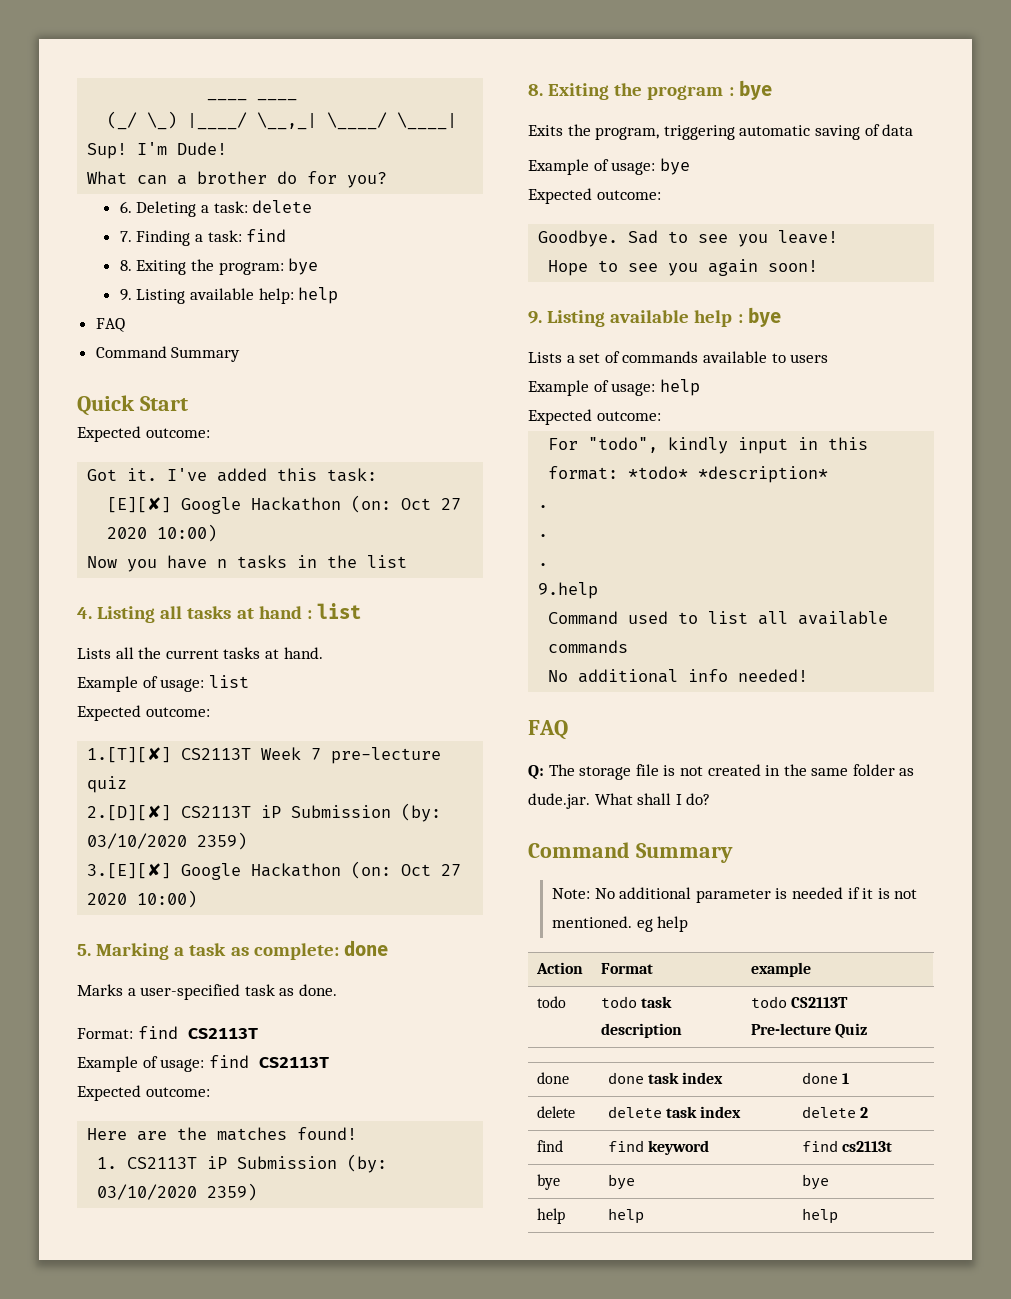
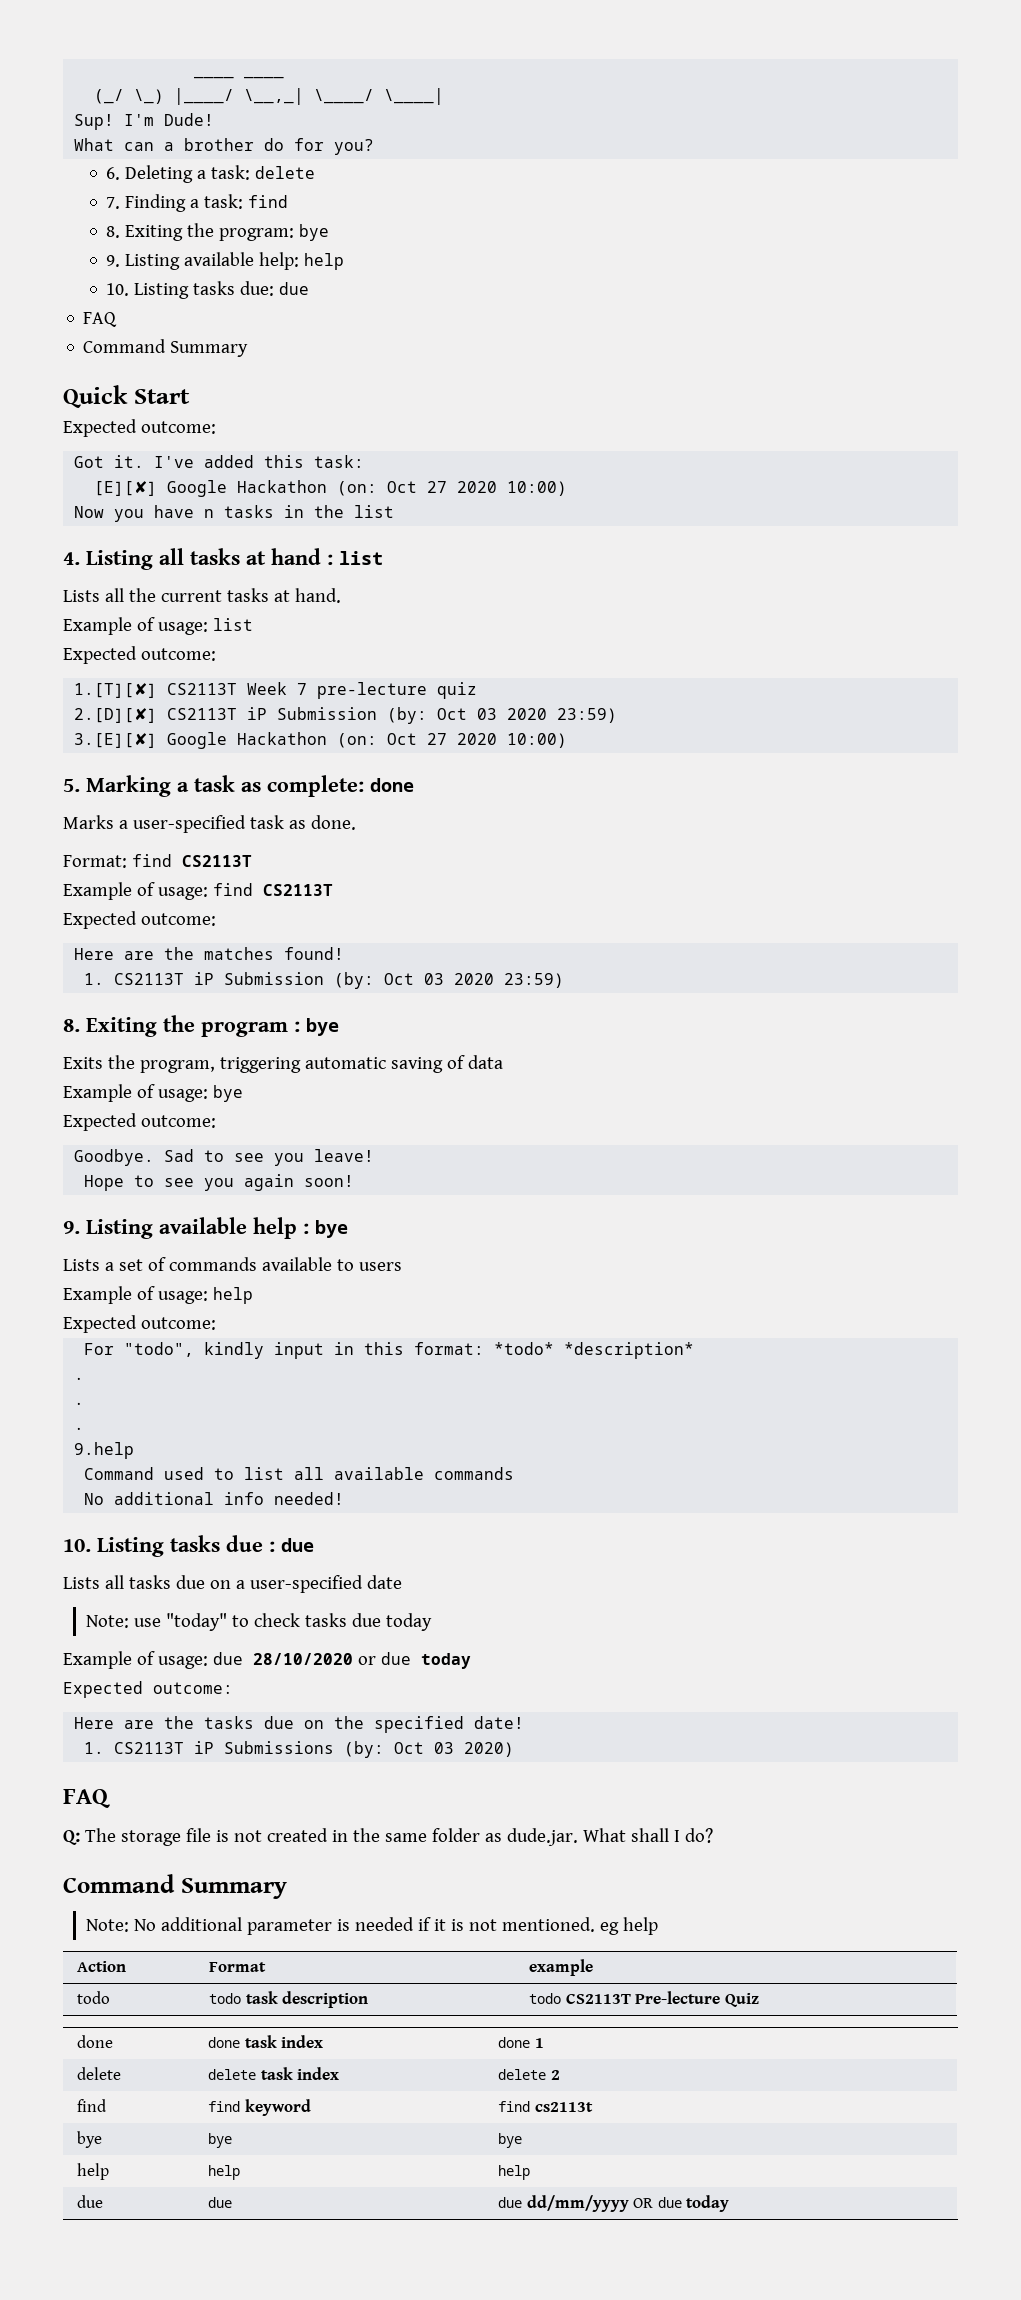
(339, 295) none -> [106,281,310,299] // 10. Listing tasks due: due
[87,832,248,850] 03/10/2020 2359) -> [437,708,618,723] Oct 03 2020 23:59)
[97,1183,258,1201] 03/10/2020 2359) -> [384,973,565,988] Oct 03 2020 23:59)
(809, 675) none -> [63,1535,314,1557] [63,1575,402,1593] [86,1613,433,1631] [63,1651,471,1669] [63,1681,233,1698] [74,1716,525,1733] [84,1741,515,1758] // 10. Listing tasks due : due // Lists all tasks due on a user-specified date // Note: use "today" to check tasks due today // Example of usage: due 28/10/2020 or due today // Expected outcome: // Here are the tasks due on the specified date! // 1. CS2113T iP Submissions (by: Oct 03 2020)
(838, 1216) none -> [77,2195,104,2208] [208,2197,233,2208] [498,2195,730,2212] // due | due | due dd/mm/yyyy OR due today

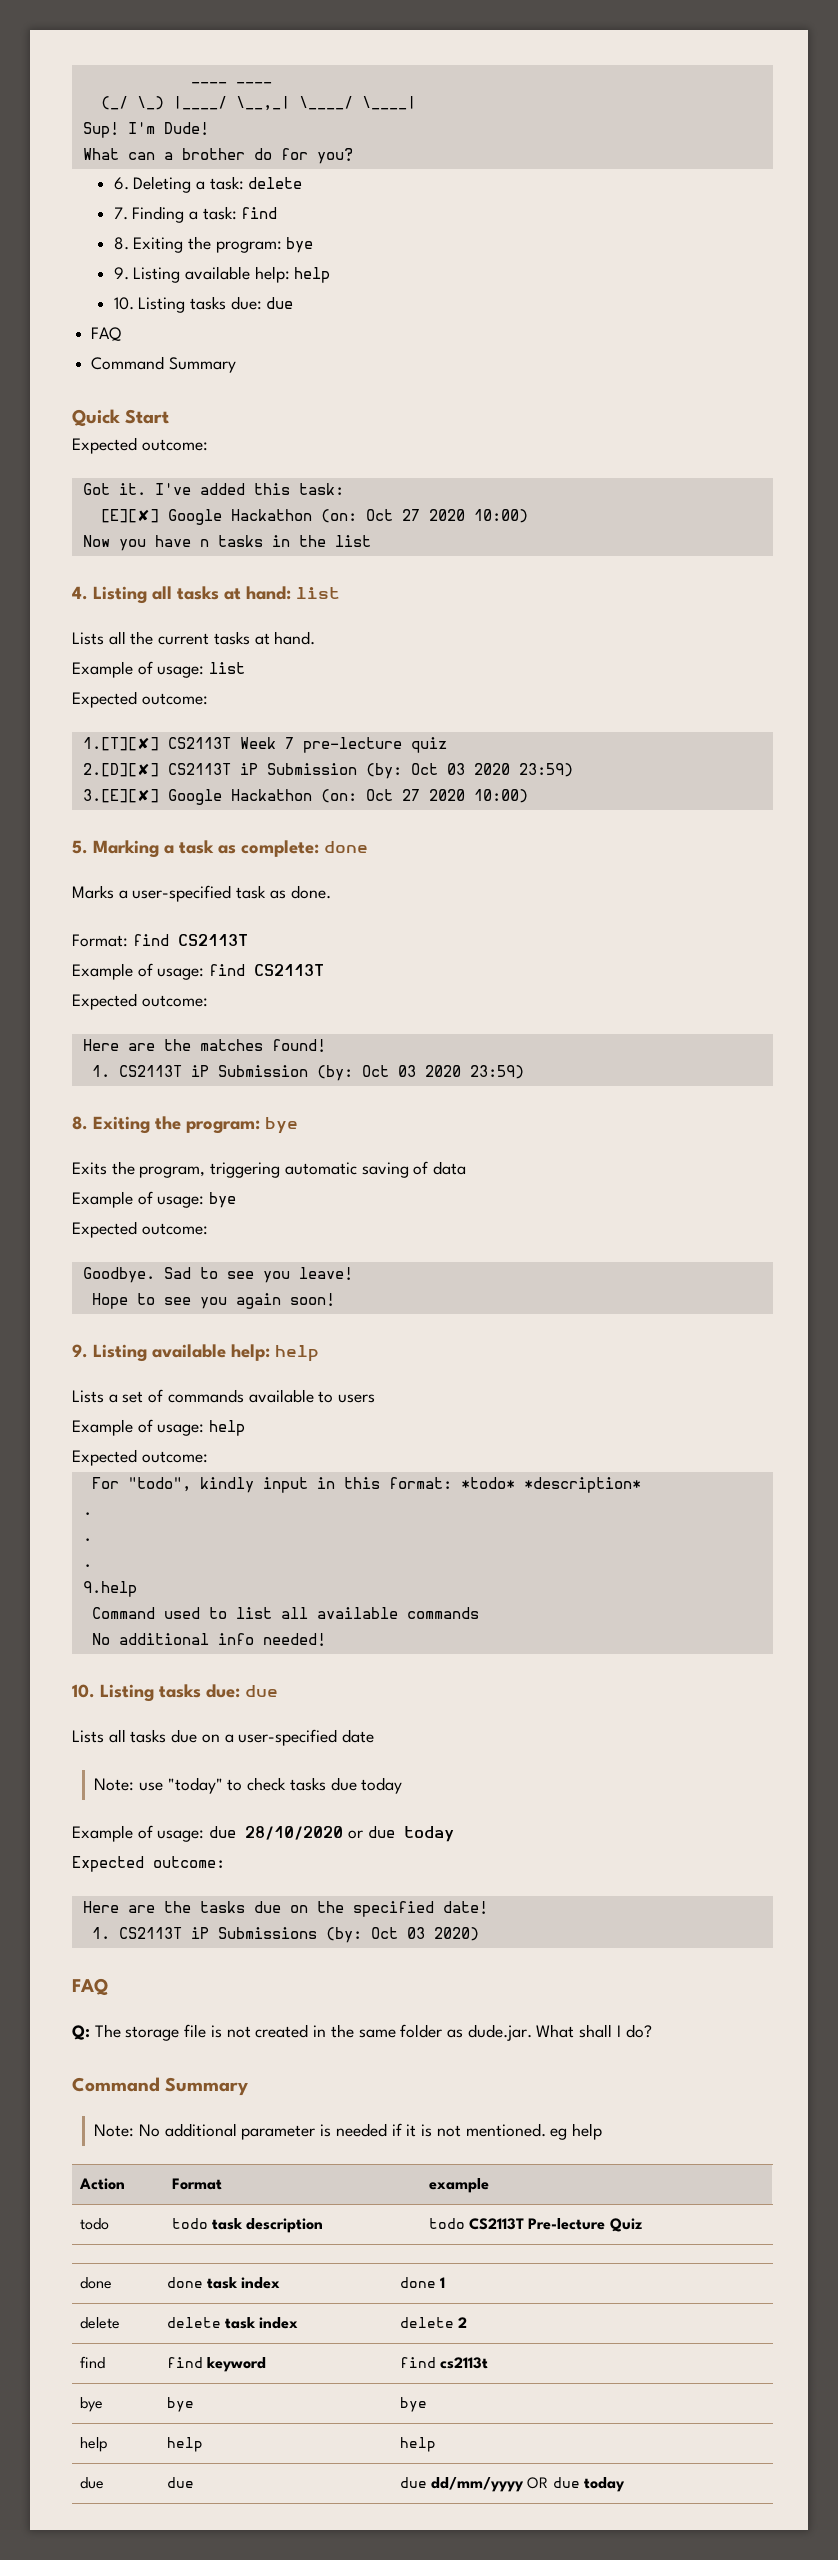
[271,548,333,565] hand : -> [246,586,291,600] hand:
[201,1021,300,1037] program : -> [186,1120,260,1134] program:
[253,1217,348,1239] help : bye -> [231,1344,319,1362] help: help
[226,1535,275,1552] due : -> [206,1684,240,1698] due:

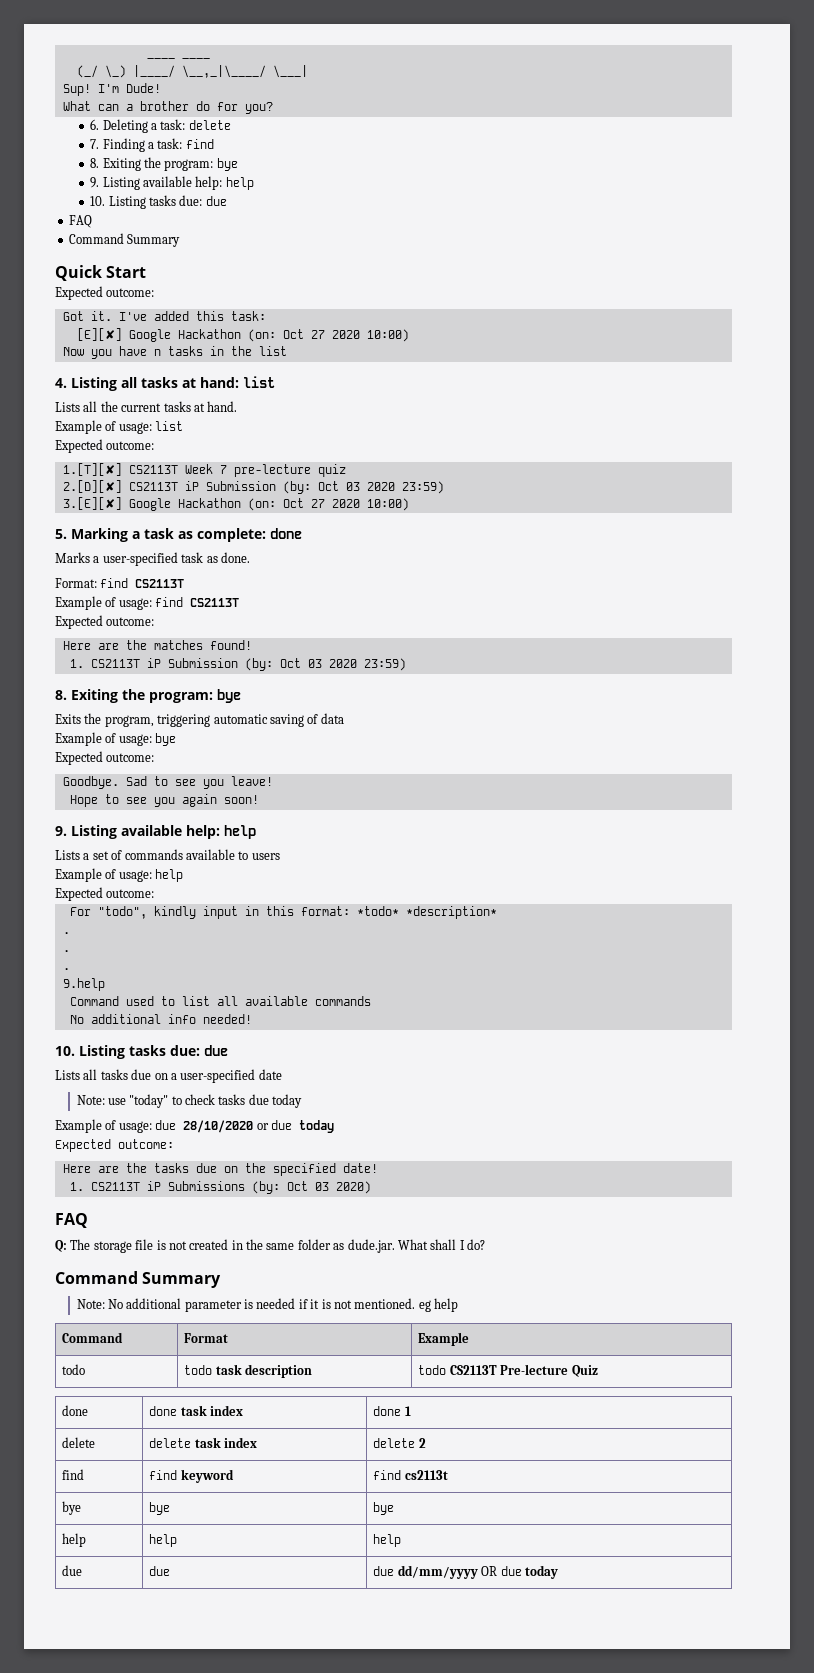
[235,96,416,111] \__,_| \____/ \____| -> [181,65,308,78] \__,_|\____/ \___|
[78,2178,125,2190] Action -> [62,1332,124,1343] Command
[428,2178,489,2193] example -> [418,1332,470,1346] Example

